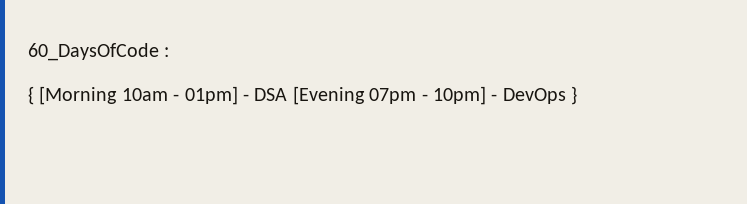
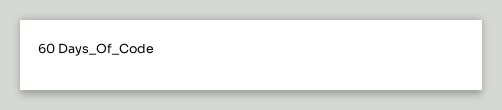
[28,43,170,61] [28,86,578,105] 60_DaysOfCode : // { [Morning 10am - 01pm] - DSA [Evening 07pm - 10pm] - DevOps } -> [38,43,155,56] 60 Days_Of_Code

